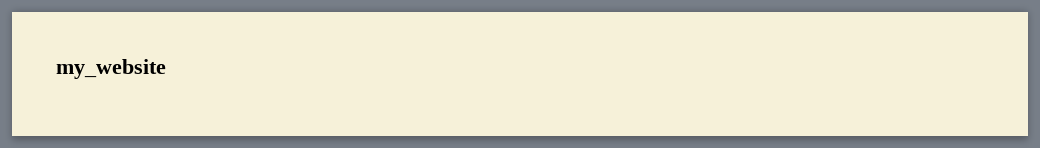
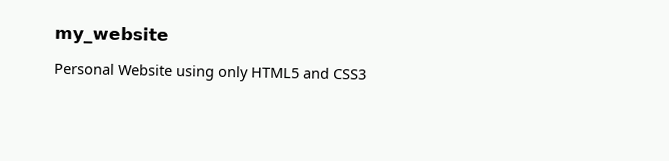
(166, 69) none -> [54,62,367,82] // Personal Website using only HTML5 and CSS3

